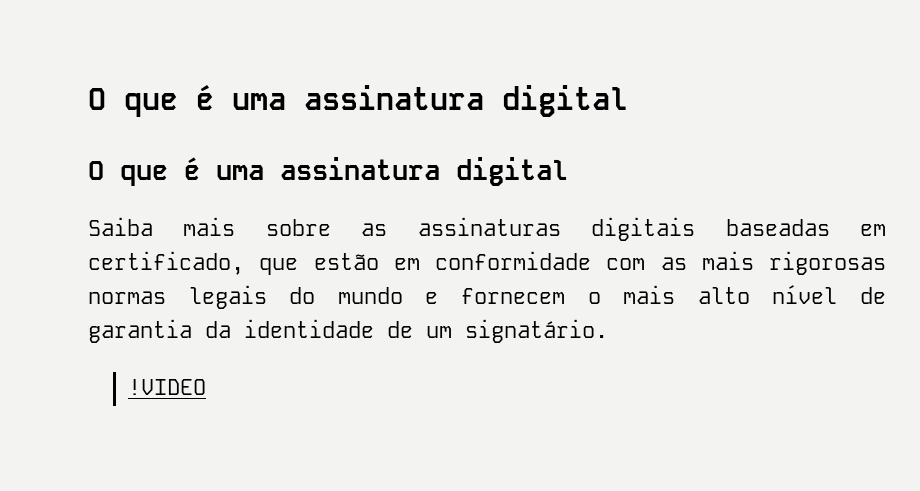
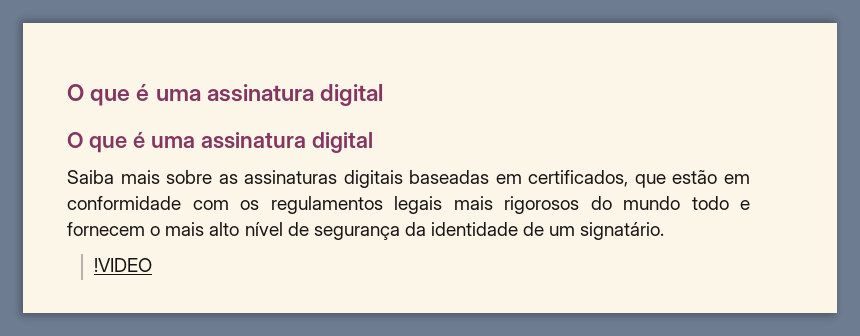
[88,251,244,275] certificado, -> [528,170,629,187] certificados,
[660,251,886,275] [88,285,267,309] as mais rigorosas normas legais -> [240,196,579,214] os regulamentos legais mais rigorosos
(403, 295) none -> [691,196,729,210] todo
[88,319,192,343] garantia -> [313,226,400,240] segurança

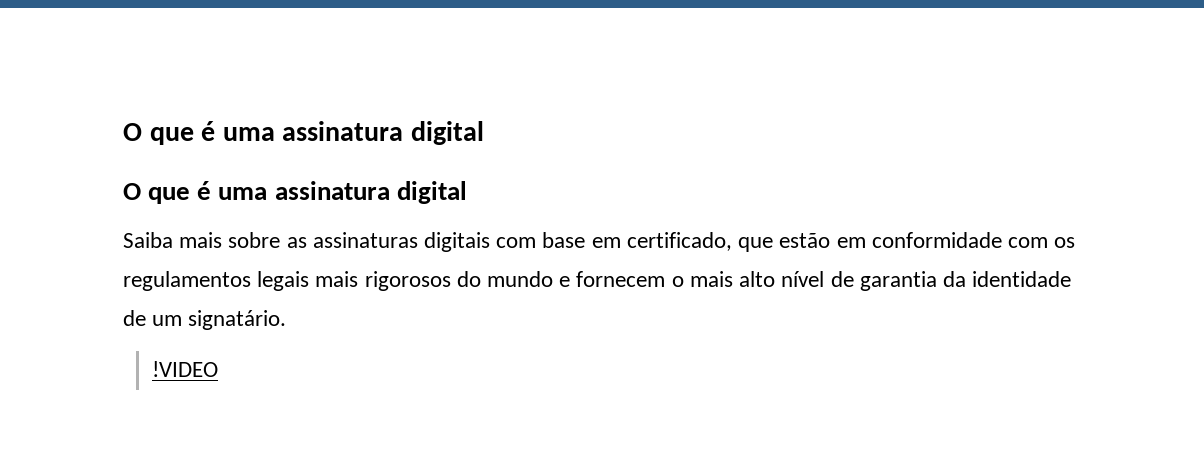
[409,170,629,187] baseadas em certificados, -> [496,232,732,251] com base em certificado,
[691,196,729,210] todo -> (554, 279) none
[313,226,400,240] segurança -> [859,271,937,291] garantia

